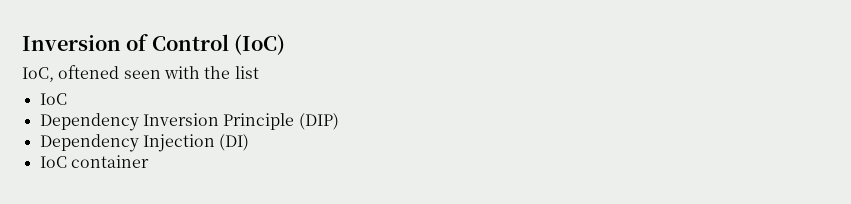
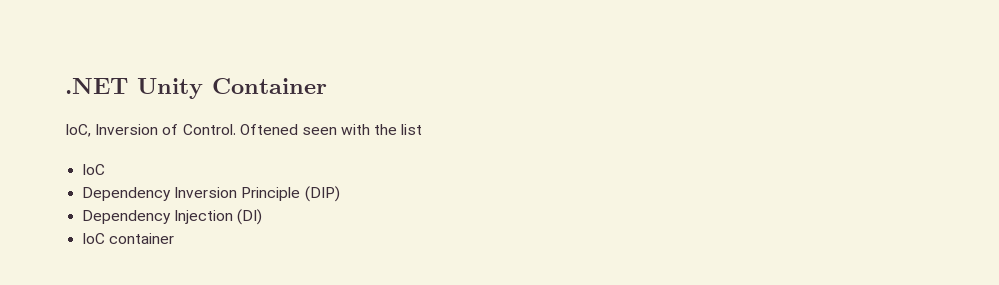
[22,34,286,55] [22,65,120,82] Inversion of Control (IoC) // IoC, oftened -> [65,78,327,99] [65,124,298,137] .NET Unity Container // IoC, Inversion of Control. Oftened

